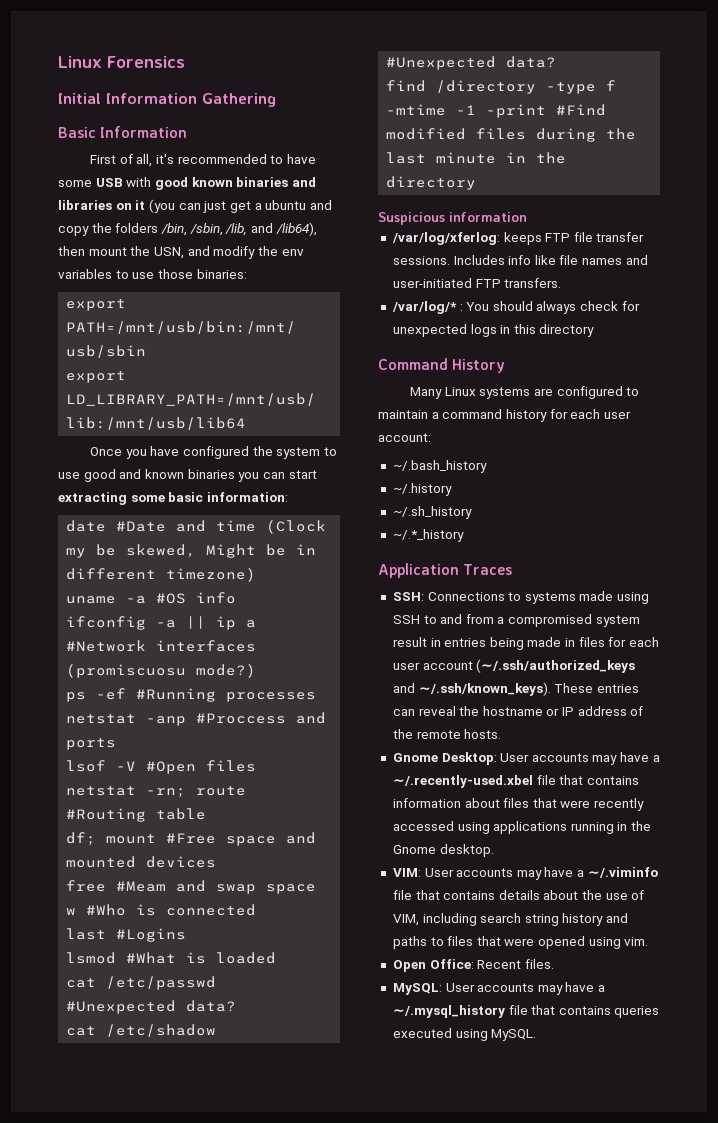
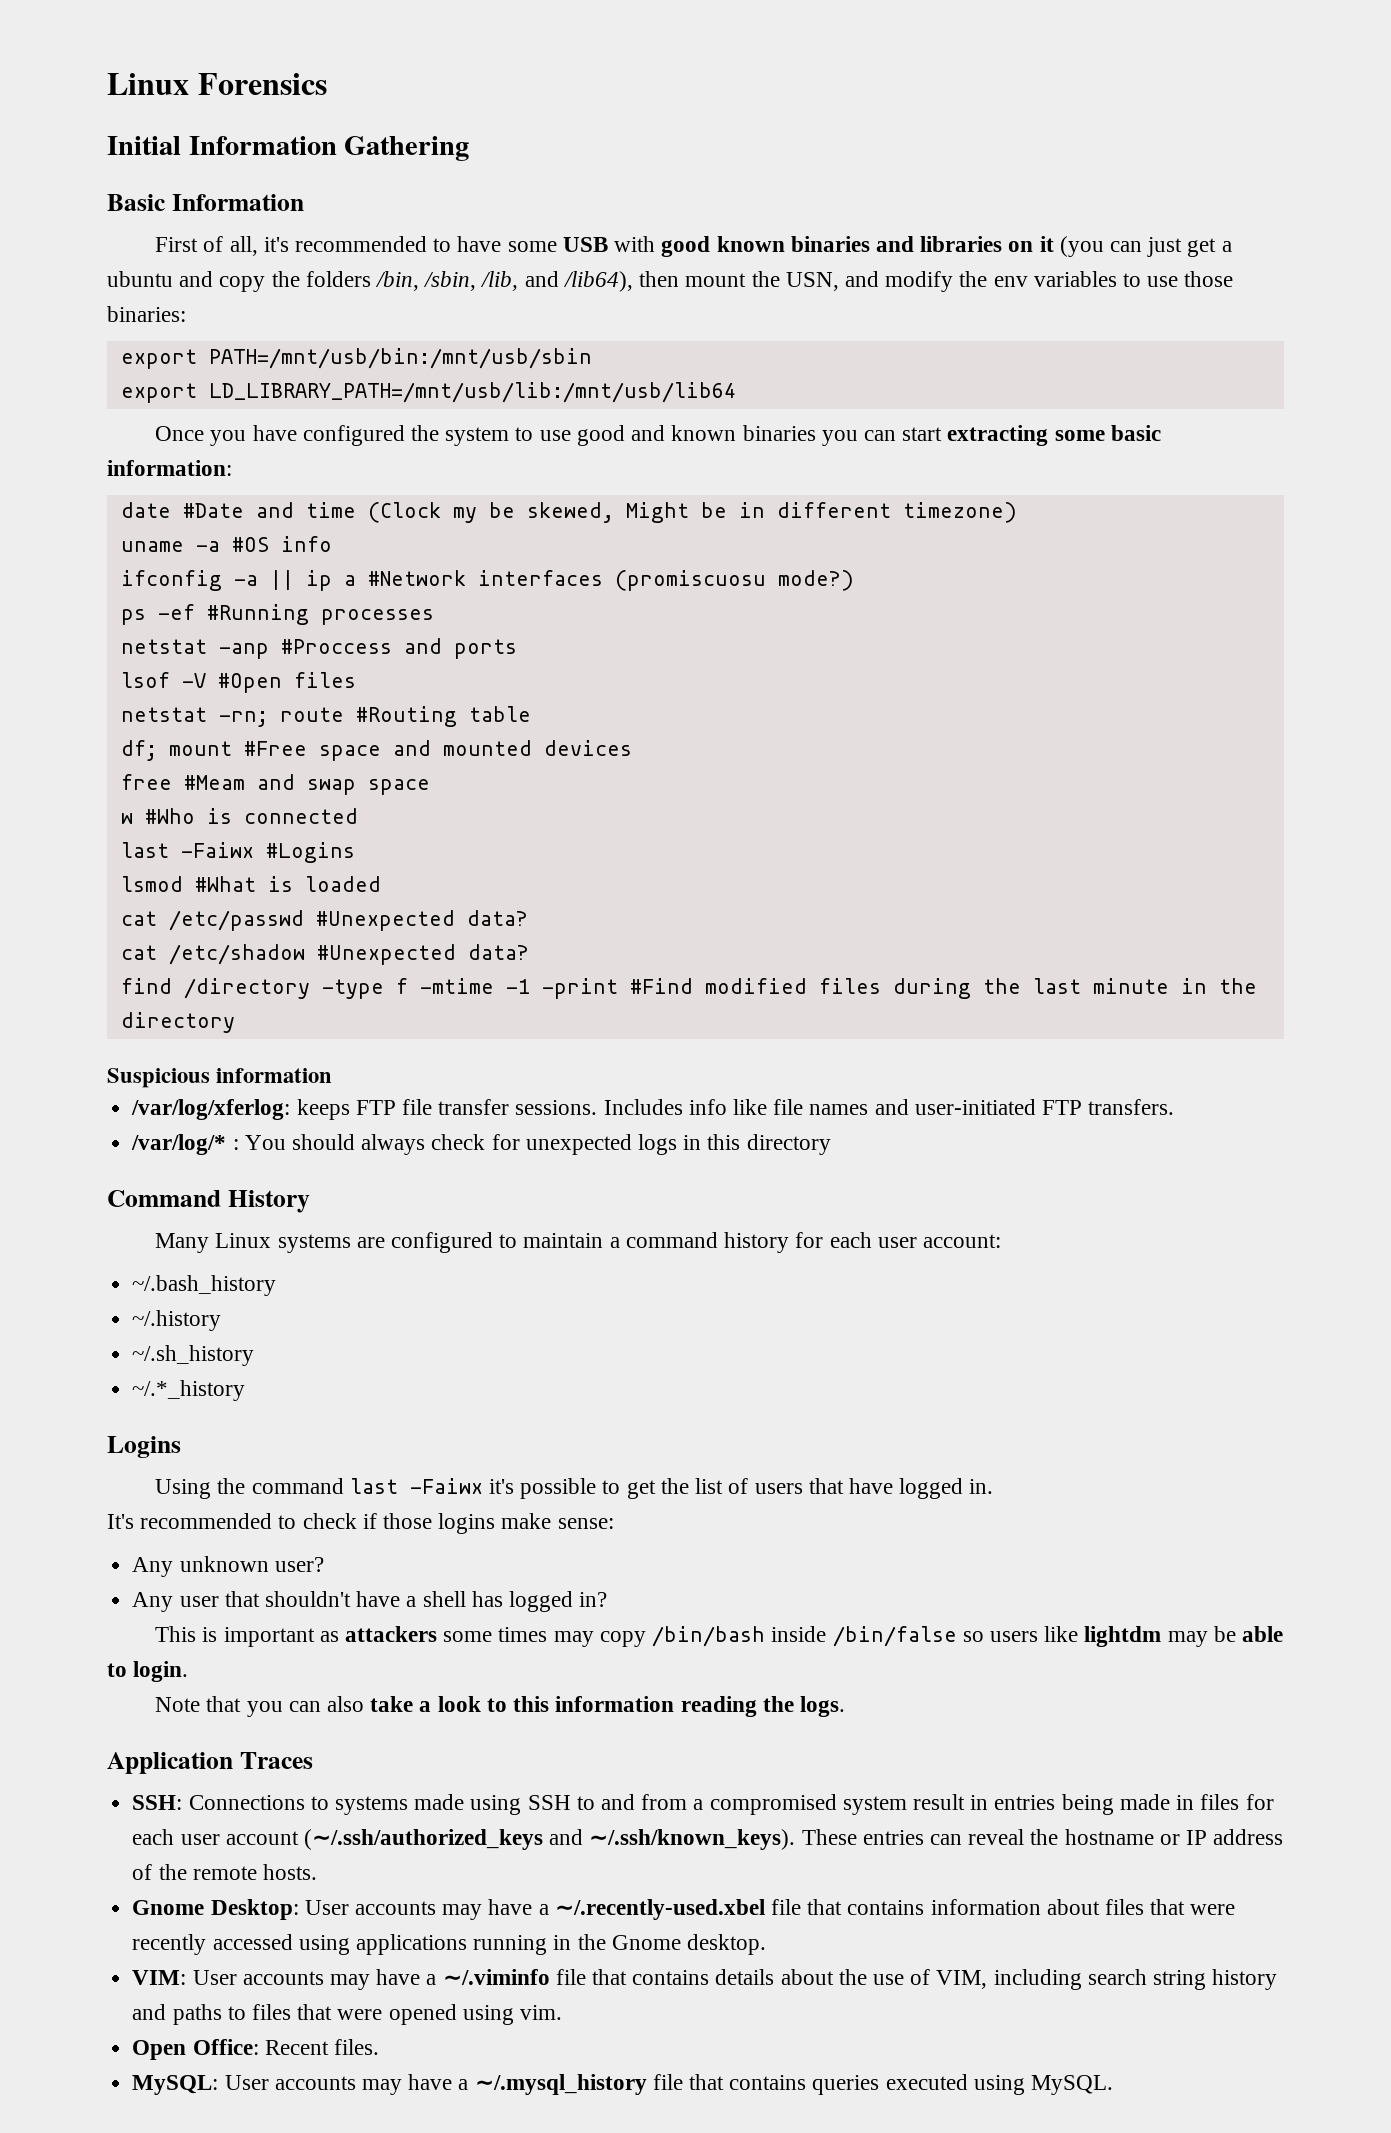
(107, 934) none -> [180,842,254,858] -Faiwx
(464, 535) none -> [107,1436,181,1458] [155,1478,994,1499] [107,1513,614,1534] [132,1556,324,1577] [132,1591,608,1612] [155,1626,1284,1647] [107,1661,189,1682] [155,1696,845,1717] // Logins // Using the command last -Faiwx it's possible to get the list of users that have logged in. // It's recommended to check if those logins make sense: // Any unknown user? // Any user that shouldn't have a shell has logged in? // This is important as attackers some times may copy /bin/bash inside /bin/false so users like lightdm may be able to login. // Note that you can also take a look to this information reading the logs.

